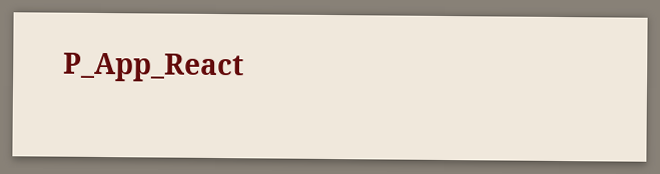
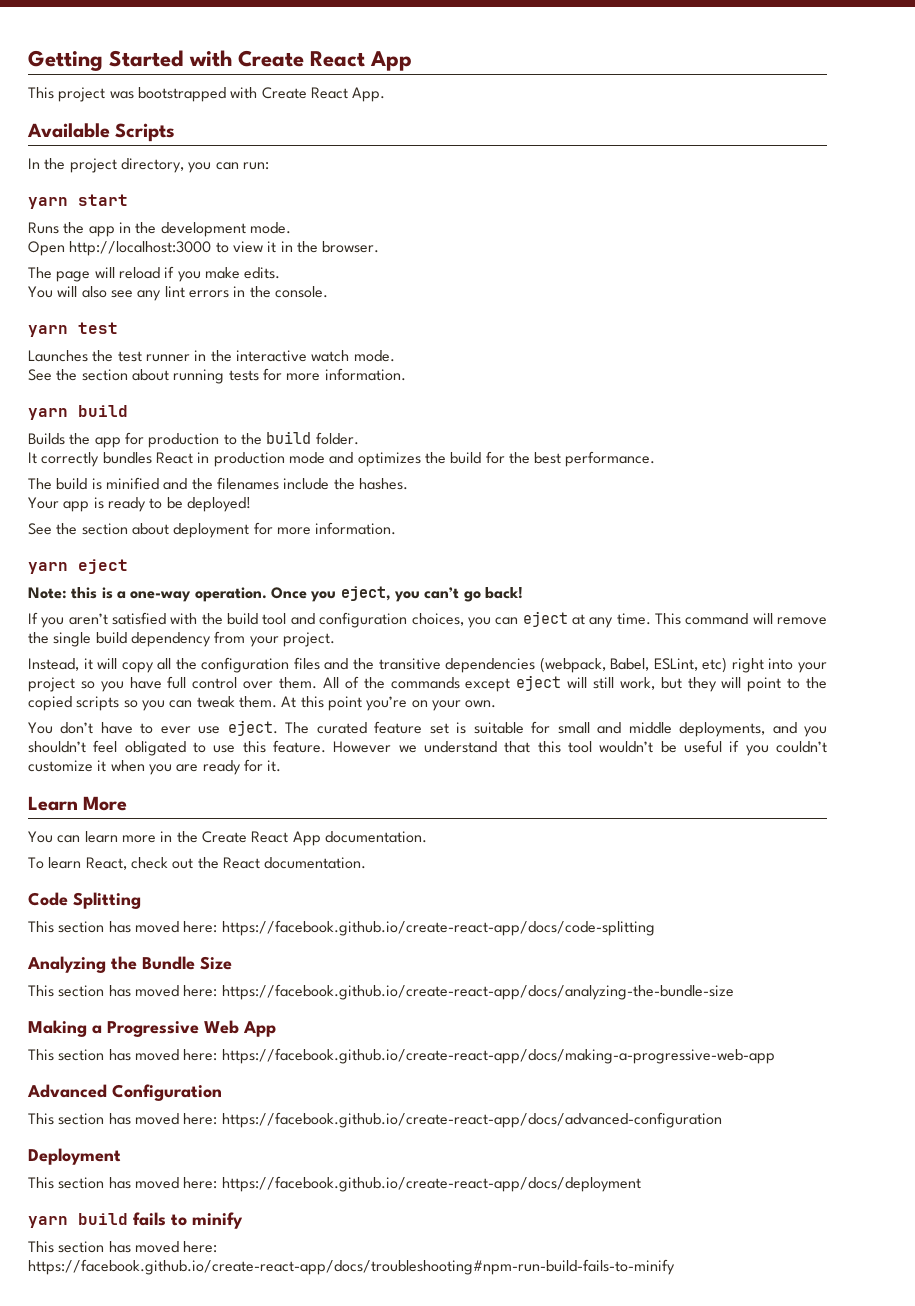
[63,52,244,83] P_App_React -> [28,50,413,71] [28,87,386,102] [27,123,176,142] [28,158,269,173] [28,194,128,209] [28,222,291,237] [28,241,380,256] [28,266,281,282] [28,286,328,301] [28,322,118,337] [28,350,395,362] [28,368,406,384] [28,405,128,420] [28,431,359,448] [28,451,656,467] [28,477,408,490] [28,497,251,512] [28,522,397,538] [28,559,128,574] [28,586,523,602] [28,611,828,628] [28,631,335,647] [28,657,827,673] [28,675,828,692] [28,696,497,711] [28,720,828,737] [28,740,828,756] [28,759,282,775] [28,796,128,811] [28,831,427,846] [28,857,367,870] [28,892,141,909] [28,920,655,936] [27,956,232,973] [28,984,734,1000] [28,1020,276,1037] [28,1048,775,1064] [27,1084,222,1101] [28,1112,722,1128] [28,1148,121,1165] [28,1176,641,1192] [28,1212,243,1229] [28,1241,218,1253] [28,1259,675,1275] Getting Started with Create React App // This project was bootstrapped with Create React App. // Available Scripts // In the project directory, you can run: // yarn start // Runs the app in the development mode. // Open http://localhost:3000 to view it in the browser. // The page will reload if you make edits. // You will also see any lint errors in the console. // yarn test // Launches the test runner in the interactive watch mode. // See the section about running tests for more information. // yarn build // Builds the app for production to the build folder. // It correctly bundles React in production mode and optimizes the build for the best performance. // The build is minified and the filenames include the hashes. // Your app is ready to be deployed! // See the section about deployment for more information. // yarn eject // Note: this is a one-way operation. Once you eject, you can’t go back! // If you aren’t satisfied with the build tool and configuration choices, you can eject at any time. This command will remove the single build dependency from your project. // Instead, it will copy all the configuration files and the transitive dependencies (webpack, Babel, ESLint, etc) right into your project so you have full control over them. All of the commands except eject will still work, but they will point to the copied scripts so you can tweak them. At this point you’re on your own. // You don’t have to ever use eject. The curated feature set is suitable for small and middle deployments, and you shouldn’t feel obligated to use this feature. However we understand that this tool wouldn’t be useful if you couldn’t customize it when you are ready for it. // Learn More // You can learn more in the Create React App documentation. // To learn React, check out the React documentation. // Code Splitting // This section has moved here: https://facebook.github.io/create-react-app/docs/code-splitting // Analyzing the Bundle Size // This section has moved here: https://facebook.github.io/create-react-app/docs/analyzing-the-bundle-size // Making a Progressive Web App // This section has moved here: https://facebook.github.io/create-react-app/docs/making-a-progressive-web-app // Advanced Configuration // This section has moved here: https://facebook.github.io/create-react-app/docs/advanced-configuration // Deployment // This section has moved here: https://facebook.github.io/create-react-app/docs/deployment // yarn build fails to minify // This section has moved here: https://facebook.github.io/create-react-app/docs/troubleshooting#npm-run-build-fails-to-minify

